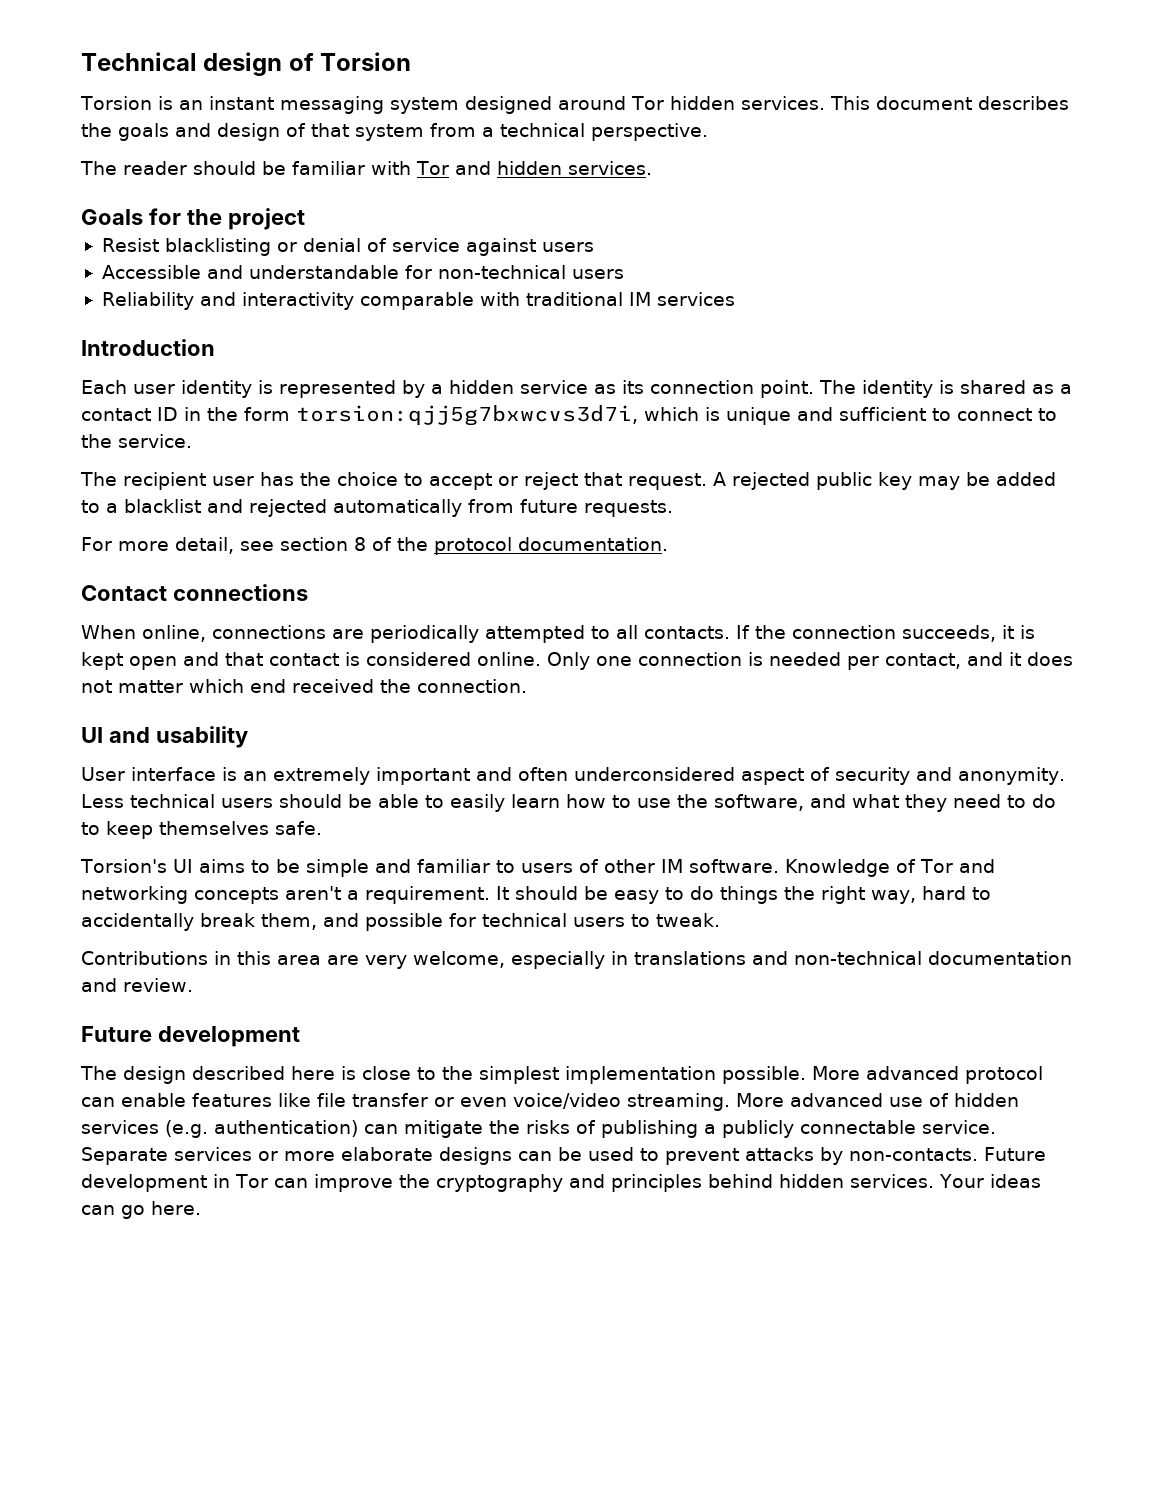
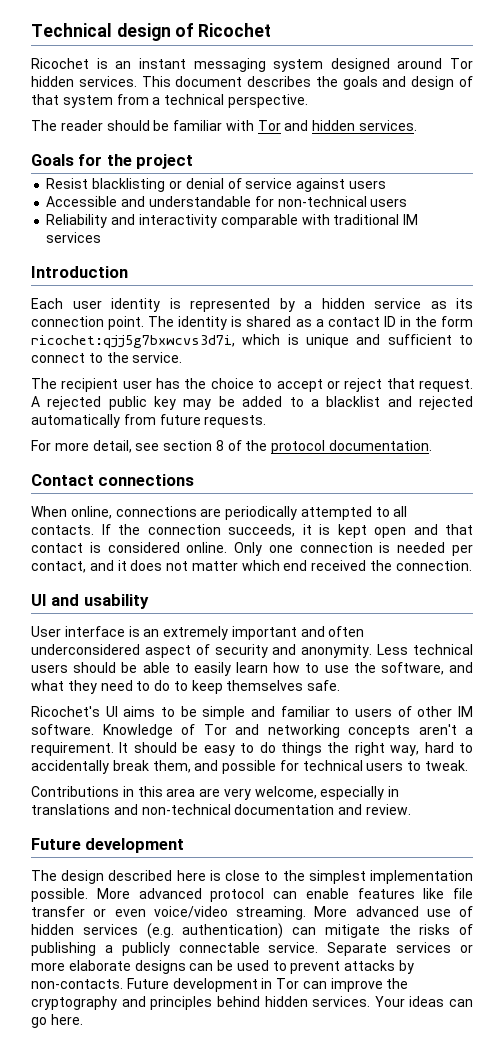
[320,52,412,71] [80,96,152,110] Torsion // Torsion -> [198,23,272,37] [31,58,89,69] Ricochet // Ricochet
[296,405,638,426] torsion:qjj5g7bxwcvs3d7i, -> [31,335,235,348] ricochet:qjj5g7bxwcvs3d7i,
[80,859,167,873] Torsion's -> [31,706,100,717] Ricochet's

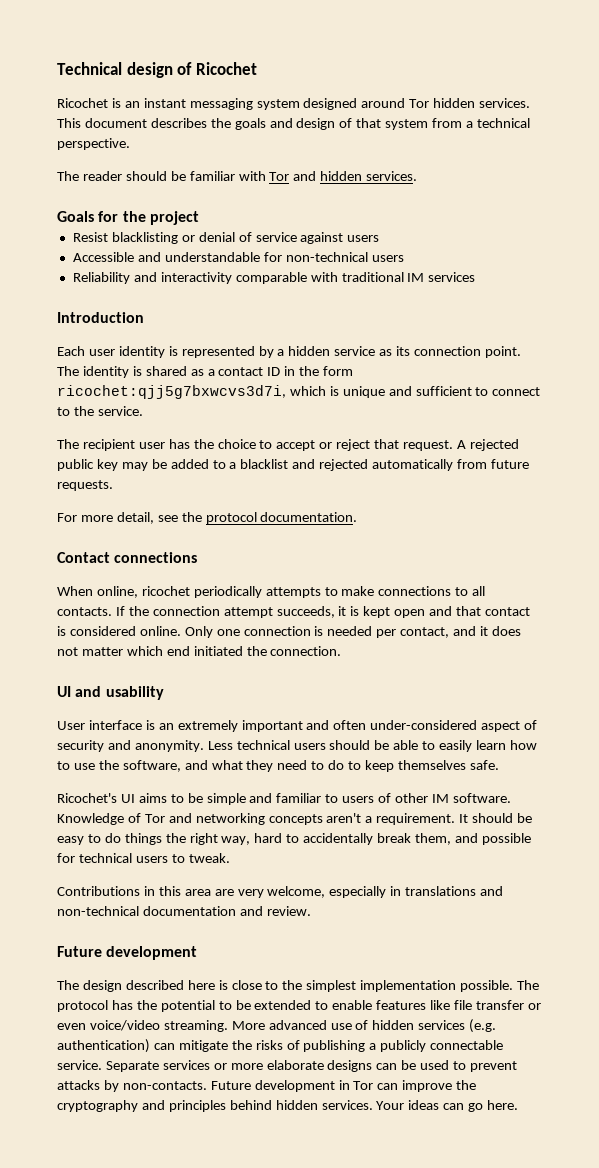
[163,440,242,451] section 8 of -> (178, 518) none
[115,506,372,520] connections are periodically attempted -> [141,586,452,598] ricochet periodically attempts to make connections
(221, 529) none -> [223,607,273,618] attempt
[311,560,367,571] received -> [193,646,243,656] initiated
[31,644,140,655] underconsidered -> [370,720,478,730] under-considered
[96,888,297,902] More advanced protocol can -> [517,980,540,990] [57,1000,329,1012] The protocol has the potential to be extended to

